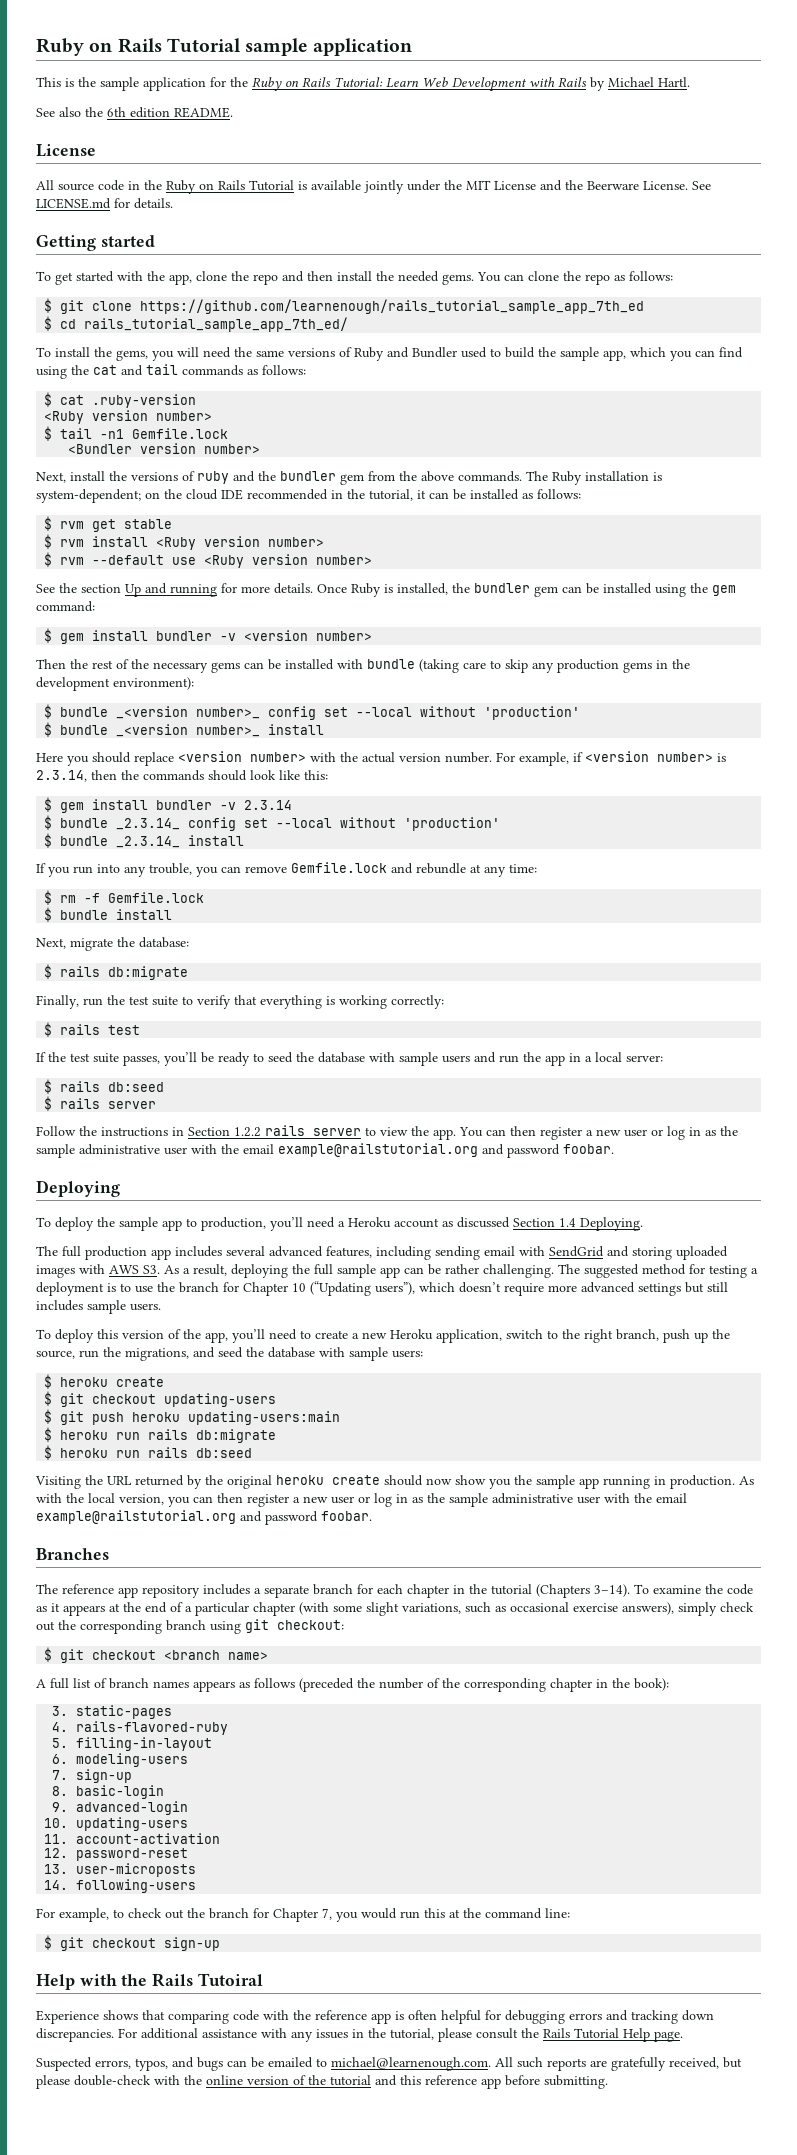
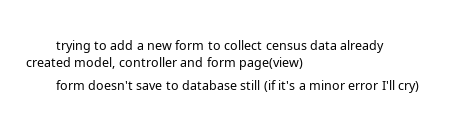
[36,38,413,56] [36,77,690,92] [36,107,233,118] [36,144,96,157] [36,180,711,194] [36,198,173,209] [36,235,155,251] [36,271,673,285] [44,298,645,314] [44,316,349,332] [36,347,743,361] [36,364,306,379] [44,392,197,408] [44,410,213,424] [44,426,229,441] [68,443,261,454] [36,471,662,485] [36,489,581,503] [44,516,173,532] [44,534,325,550] [44,552,373,568] [36,583,736,597] [36,601,95,612] [44,628,373,644] [36,659,690,673] [36,677,194,691] [44,704,581,720] [44,722,325,737] [36,751,726,766] [36,770,328,782] [44,797,293,813] [44,815,501,831] [44,833,245,848] [36,862,537,877] [44,890,205,905] [44,907,173,922] [36,937,189,951] [44,964,189,980] [36,995,444,1009] [44,1022,141,1037] [36,1052,663,1066] [44,1079,165,1094] [44,1096,157,1111] [36,1125,738,1140] [36,1143,614,1158] [36,1180,120,1197] [36,1217,643,1231] [36,1246,728,1260] [36,1264,758,1278] [36,1281,728,1296] [36,1300,161,1314] [36,1329,730,1343] [36,1347,423,1361] [44,1374,165,1389] [44,1391,277,1407] [44,1409,341,1425] [44,1427,277,1443] [44,1445,253,1460] [35,1475,754,1489] [36,1493,687,1507] [36,1510,372,1525] [36,1548,109,1560] [36,1584,753,1598] [36,1602,754,1616] [36,1619,344,1634] [44,1647,269,1663] [36,1678,669,1692] [52,1705,173,1719] [52,1721,229,1735] [52,1737,213,1751] [52,1753,189,1767] [52,1769,133,1783] [52,1785,165,1799] [52,1801,189,1815] [44,1817,189,1831] [44,1833,221,1844] [44,1848,189,1861] [44,1863,197,1877] [44,1879,197,1893] [36,1908,570,1922] [44,1935,221,1951] [36,1973,263,1990] [36,2010,714,2024] [36,2028,683,2042] [36,2057,742,2071] [36,2075,608,2089] Ruby on Rails Tutorial sample application // This is the sample application for the Ruby on Rails Tutorial: Learn Web Development with Rails by Michael Hartl. // See also the 6th edition README. // License // All source code in the Ruby on Rails Tutorial is available jointly under the MIT License and the Beerware License. See LICENSE.md for details. // Getting started // To get started with the app, clone the repo and then install the needed gems. You can clone the repo as follows: // $ git clone https://github.com/learnenough/rails_tutorial_sample_app_7th_ed // $ cd rails_tutorial_sample_app_7th_ed/ // To install the gems, you will need the same versions of Ruby and Bundler used to build the sample app, which you can find using the cat and tail commands as follows: // $ cat .ruby-version // <Ruby version number> // $ tail -n1 Gemfile.lock // <Bundler version number> // Next, install the versions of ruby and the bundler gem from the above commands. The Ruby installation is system-dependent; on the cloud IDE recommended in the tutorial, it can be installed as follows: // $ rvm get stable // $ rvm install <Ruby version number> // $ rvm --default use <Ruby version number> // See the section Up and running for more details. Once Ruby is installed, the bundler gem can be installed using the gem command: // $ gem install bundler -v <version number> // Then the rest of the necessary gems can be installed with bundle (taking care to skip any production gems in the development environment): // $ bundle _<version number>_ config set --local without 'production' // $ bundle _<version number>_ install // Here you should replace <version number> with the actual version number. For example, if <version number> is 2.3.14, then the commands should look like this: // $ gem install bundler -v 2.3.14 // $ bundle _2.3.14_ config set --local without 'production' // $ bundle _2.3.14_ install // If you run into any trouble, you can remove Gemfile.lock and rebundle at any time: // $ rm -f Gemfile.lock // $ bundle install // Next, migrate the database: // $ rails db:migrate // Finally, run the test suite to verify that everything is working correctly: // $ rails test // If the test suite passes, you’ll be ready to seed the database with sample users and run the app in a local server: // $ rails db:seed // $ rails server // Follow the instructions in Section 1.2.2 rails server to view the app. You can then register a new user or log in as the sample administrative user with the email example@railstutorial.org and password foobar. // Deploying // To deploy the sample app to production, you’ll need a Heroku account as discussed Section 1.4 Deploying. // The full production app includes several advanced features, including sending email with SendGrid and storing uploaded images with AWS S3. As a result, deploying the full sample app can be rather challenging. The suggested method for testing a deployment is to use the branch for Chapter 10 (“Updating users”), which doesn’t require more advanced settings but still includes sample users. // To deploy this version of the app, you’ll need to create a new Heroku application, switch to the right branch, push up the source, run the migrations, and seed the database with sample users: // $ heroku create // $ git checkout updating-users // $ git push heroku updating-users:main // $ heroku run rails db:migrate // $ heroku run rails db:seed // Visiting the URL returned by the original heroku create should now show you the sample app running in production. As with the local version, you can then register a new user or log in as the sample administrative user with the email example@railstutorial.org and password foobar. // Branches // The reference app repository includes a separate branch for each chapter in the tutorial (Chapters 3–14). To examine the code as it appears at the end of a particular chapter (with some slight variations, such as occasional exercise answers), simply check out the corresponding branch using git checkout: // $ git checkout <branch name> // A full list of branch names appears as follows (preceded the number of the corresponding chapter in the book): // 3. static-pages // 4. rails-flavored-ruby // 5. filling-in-layout // 6. modeling-users // 7. sign-up // 8. basic-login // 9. advanced-login // 10. updating-users // 11. account-activation // 12. password-reset // 13. user-microposts // 14. following-users // For example, to check out the branch for Chapter 7, you would run this at the command line: // $ git checkout sign-up // Help with the Rails Tutoiral // Experience shows that comparing code with the reference app is often helpful for debugging errors and tracking down discrepancies. For additional assistance with any issues in the tutorial, please consult the Rails Tutorial Help page. // Suspected errors, typos, and bugs can be emailed to michael@learnenough.com. All such reports are gratefully received, but please double-check with the online version of the tutorial and this reference app before submitting. -> [55,40,385,53] [26,57,303,70] [55,80,420,93] trying to add a new form to collect census data already created model, controller and form page(view) // form doesn't save to database still (if it's a minor error I'll cry)

